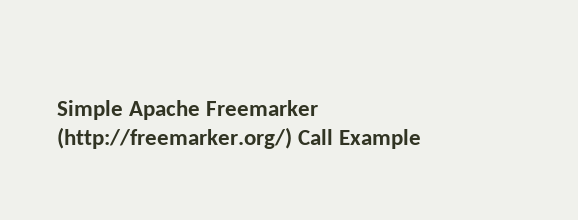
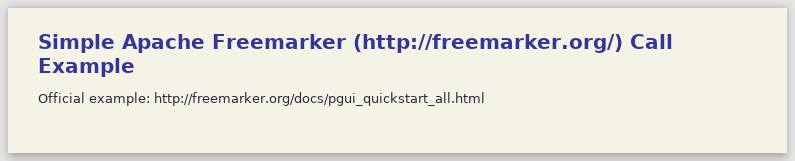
(422, 139) none -> [38,92,485,106] // Official example: http://freemarker.org/docs/pgui_quickstart_all.html

